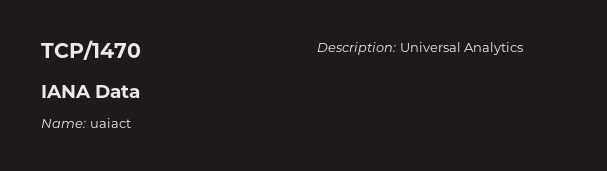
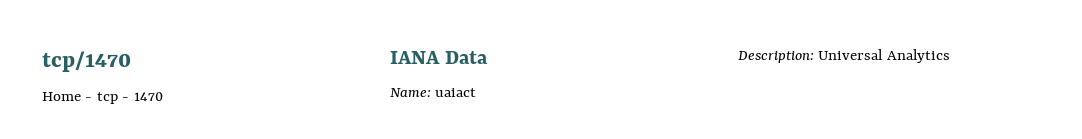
[41,40,141,60] TCP/1470 -> [42,51,131,72] [42,92,163,104] tcp/1470 // Home - tcp - 1470

